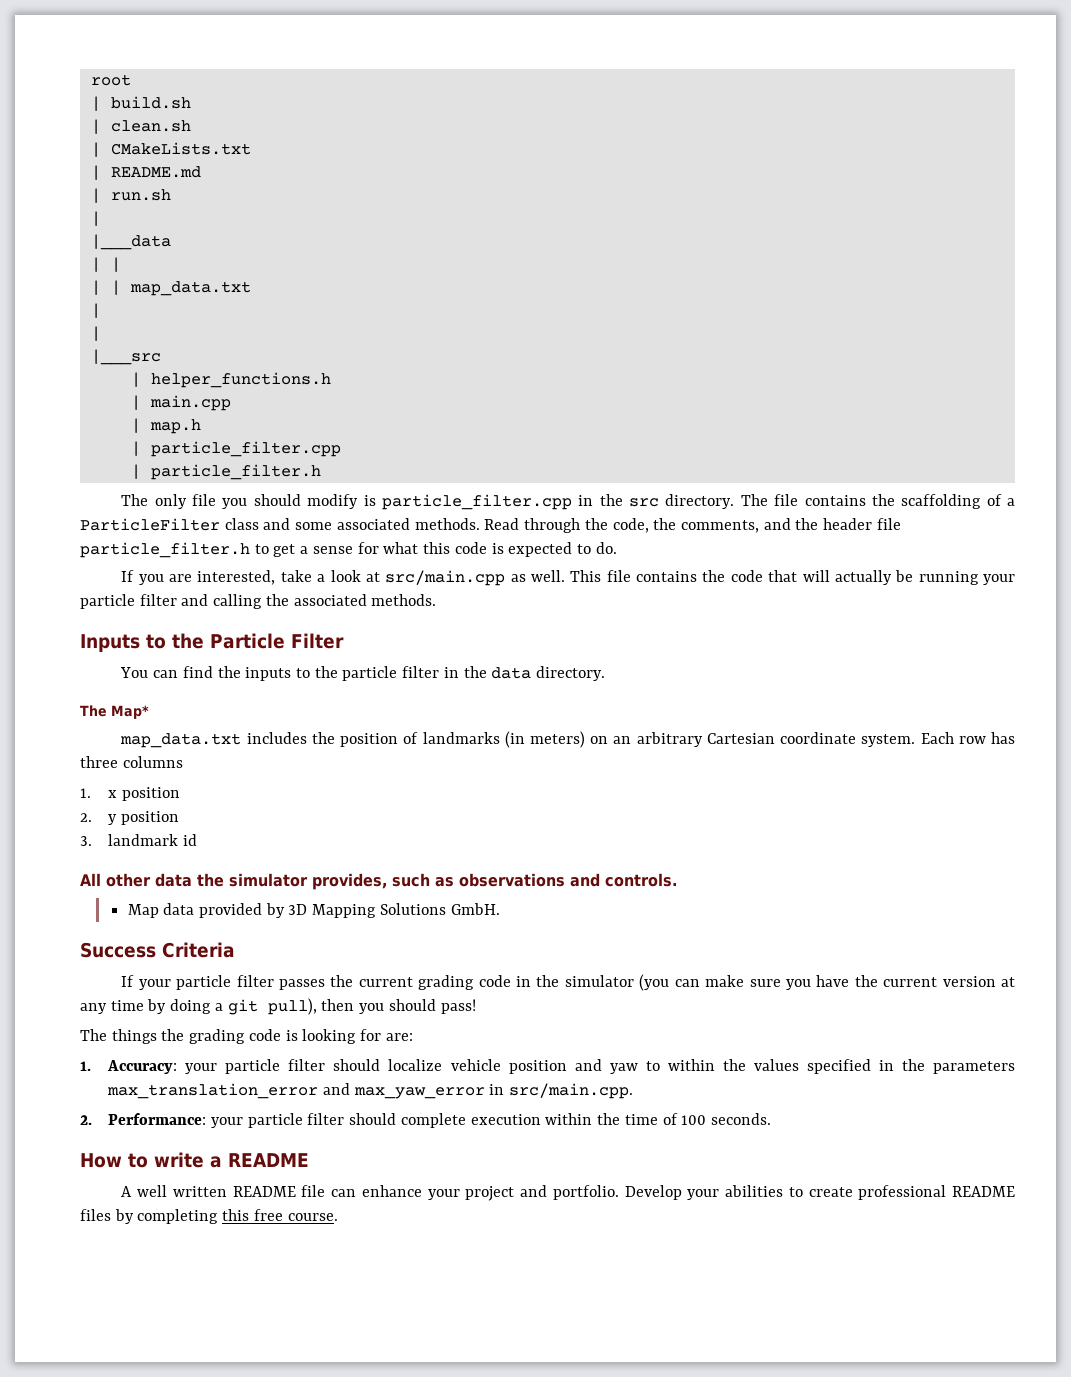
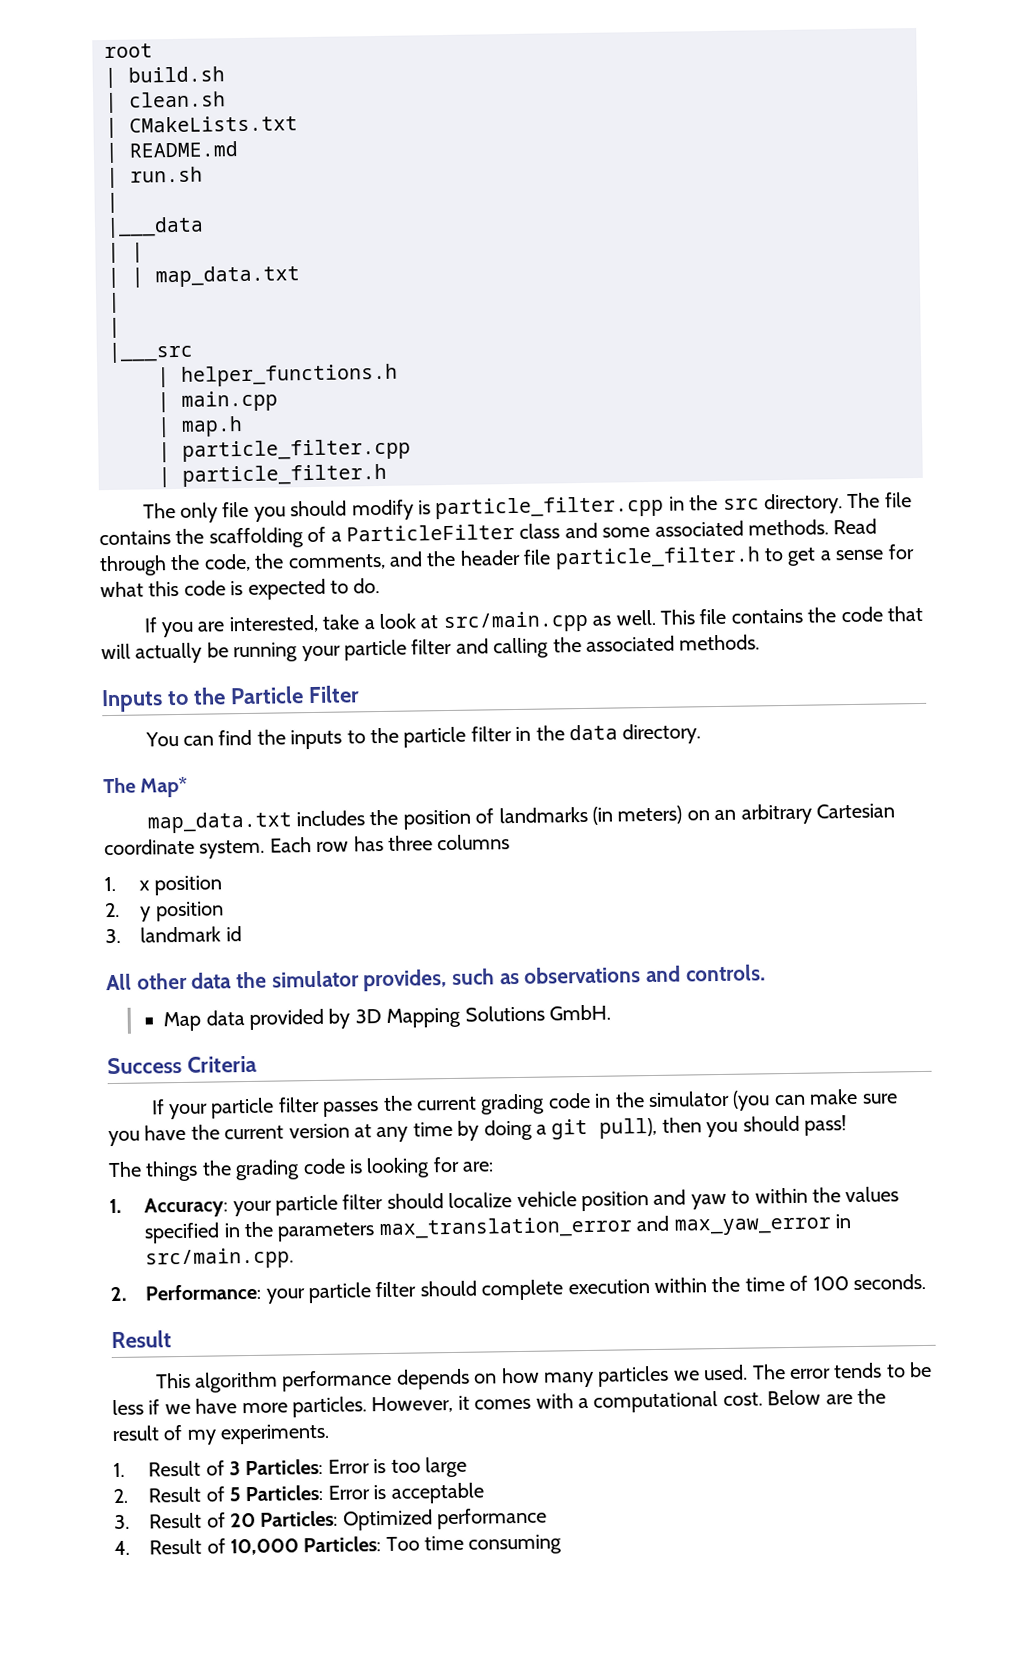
[80,1152,309,1168] [121,1185,1016,1201] [80,1209,338,1224] How to write a README // A well written README file can enhance your project and portfolio. Develop your abilities to create professional README files by completing this free course. -> [111,1330,172,1349] [155,1361,933,1393] [112,1388,886,1418] [112,1423,331,1445] [113,1456,467,1478] [113,1482,484,1504] [114,1507,548,1531] [114,1534,563,1556] Result // This algorithm performance depends on how many particles we used. The error tends to be less if we have more particles. However, it comes with a computational cost. Below are the result of my experiments. // 1. Result of 3 Particles: Error is too large // 2. Result of 5 Particles: Error is acceptable // 3. Result of 20 Particles: Optimized performance // 4. Result of 10,000 Particles: Too time consuming

